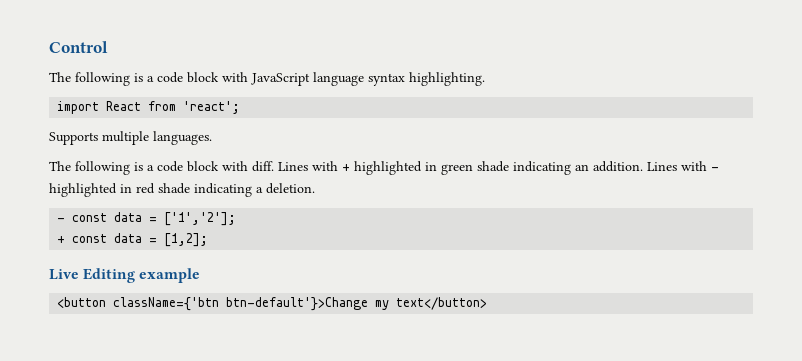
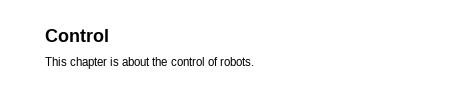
[49,72,485,86] [57,101,241,114] [49,131,212,145] [49,161,719,175] [49,183,315,197] [57,212,237,226] [57,233,209,247] [49,268,201,283] [57,297,488,311] The following is a code block with JavaScript language syntax highlighting. // import React from 'react'; // Supports multiple languages. // The following is a code block with diff. Lines with + highlighted in green shade indicating an addition. Lines with - highlighted in red shade indicating a deletion. // - const data = ['1','2']; // + const data = [1,2]; // Live Editing example // <button className={'btn btn-default'}>Change my text</button> -> [45,57,254,69] This chapter is about the control of robots.

